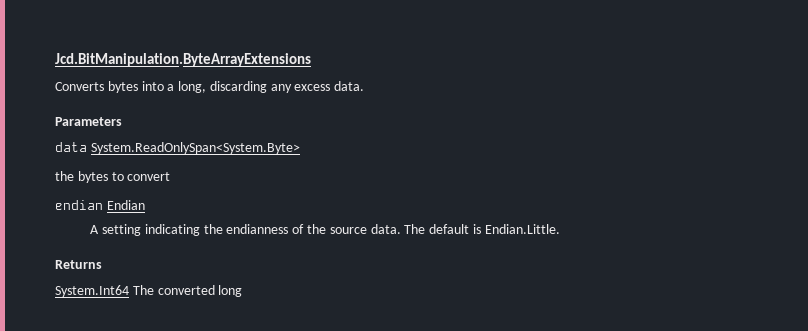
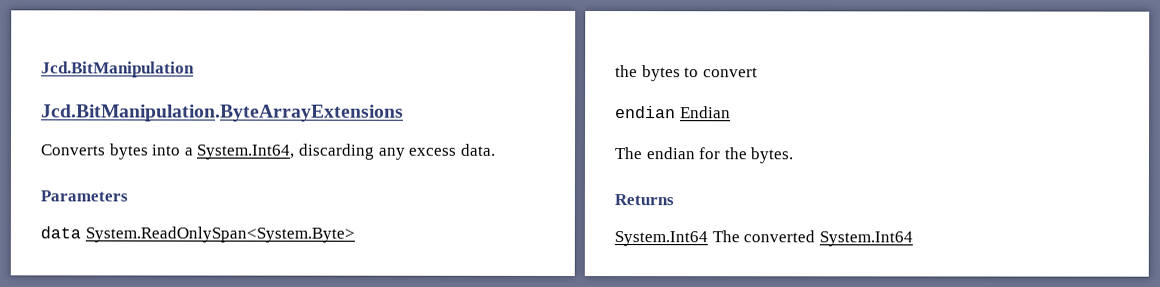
(55, 60) none -> [41,61,195,78] Jcd.BitManipulation //
[178,81,207,93] long, -> [196,144,295,160] System.Int64,
[90,224,560,236] A setting indicating the endianness of the source data. The default is Endian.Little. -> [614,147,794,164] The endian for the bytes.
[218,285,243,297] long -> [818,231,913,247] System.Int64

